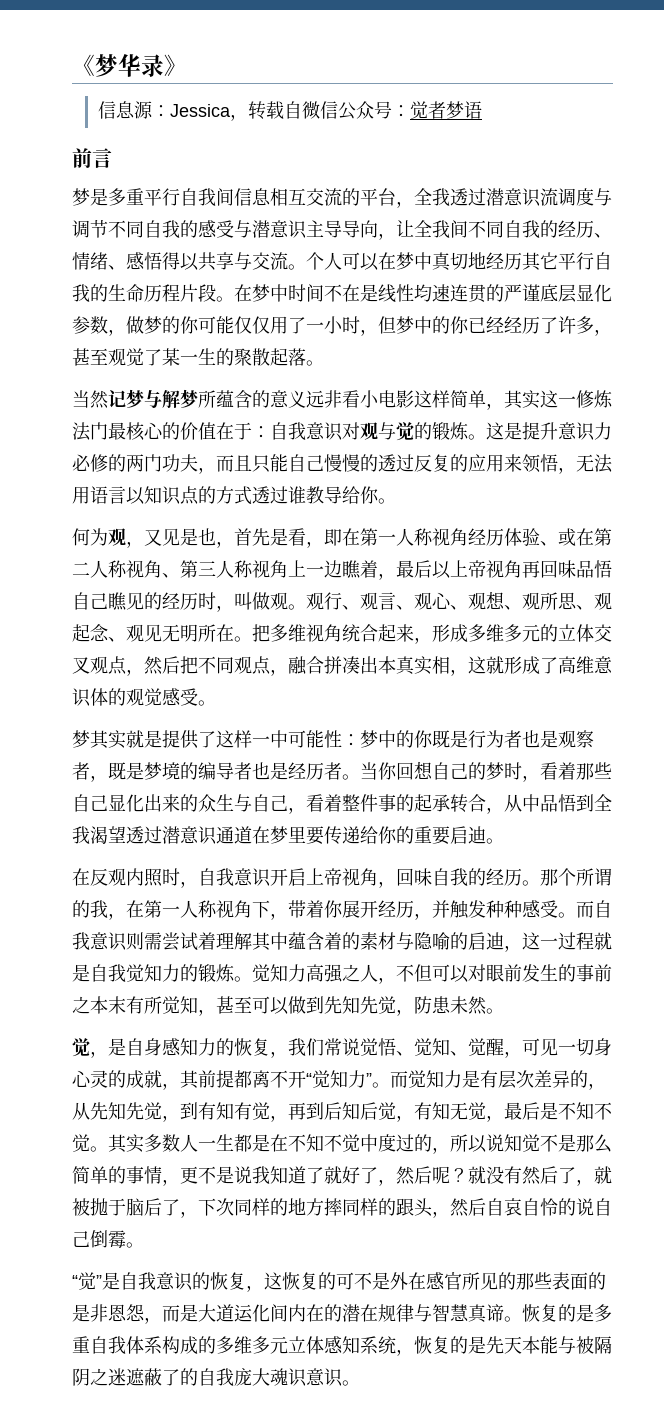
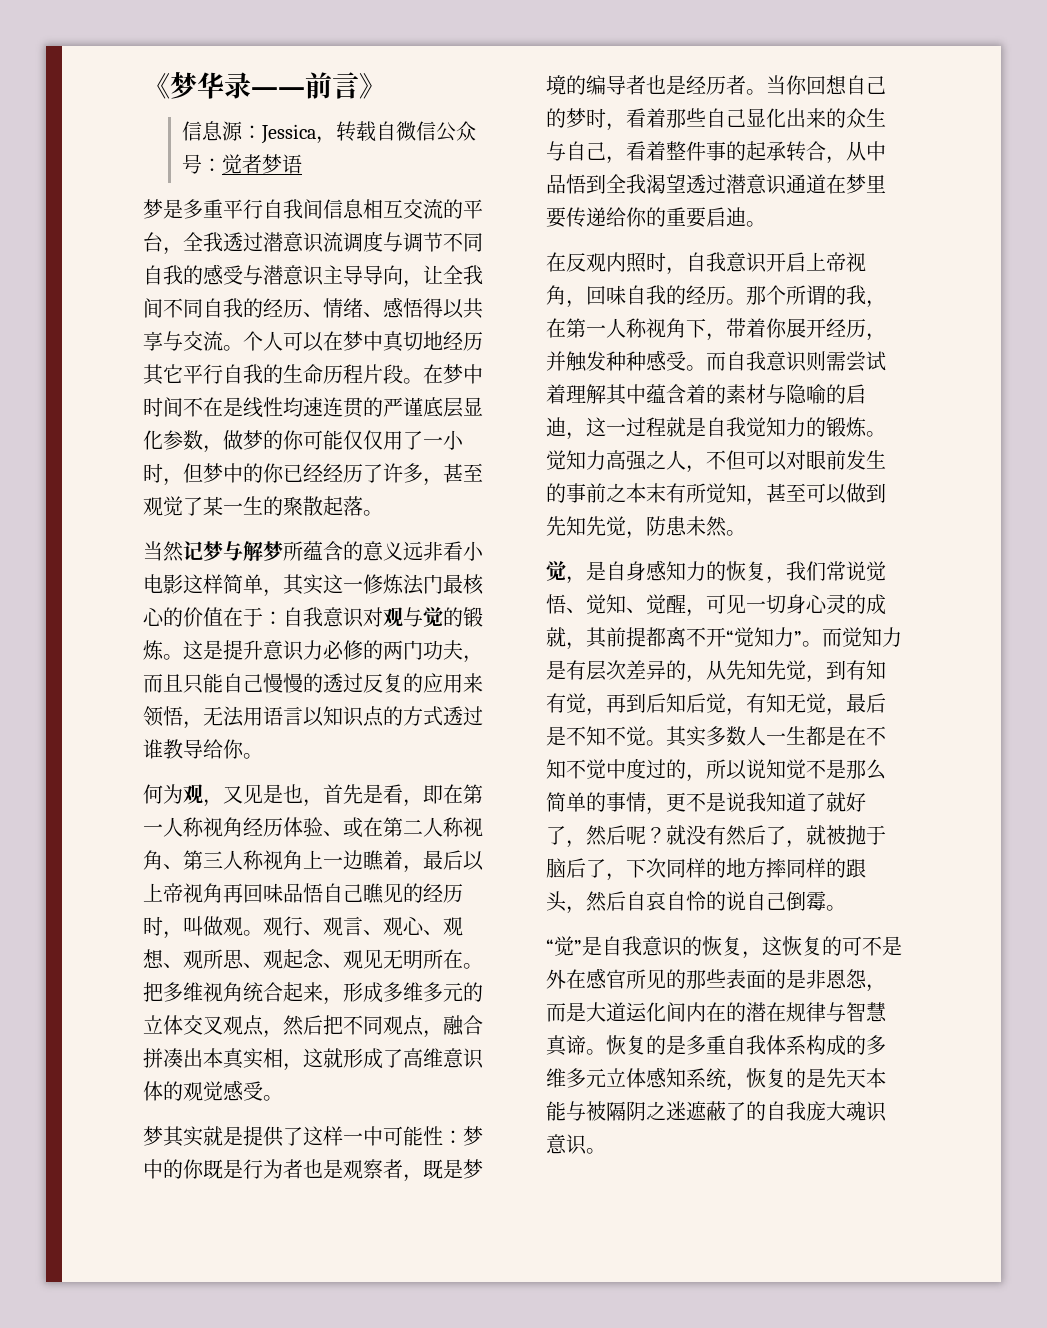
(164, 65) none -> [251,72,359,99] ——前言
[72,148,112,168] // 前言 -> (303, 164) none

